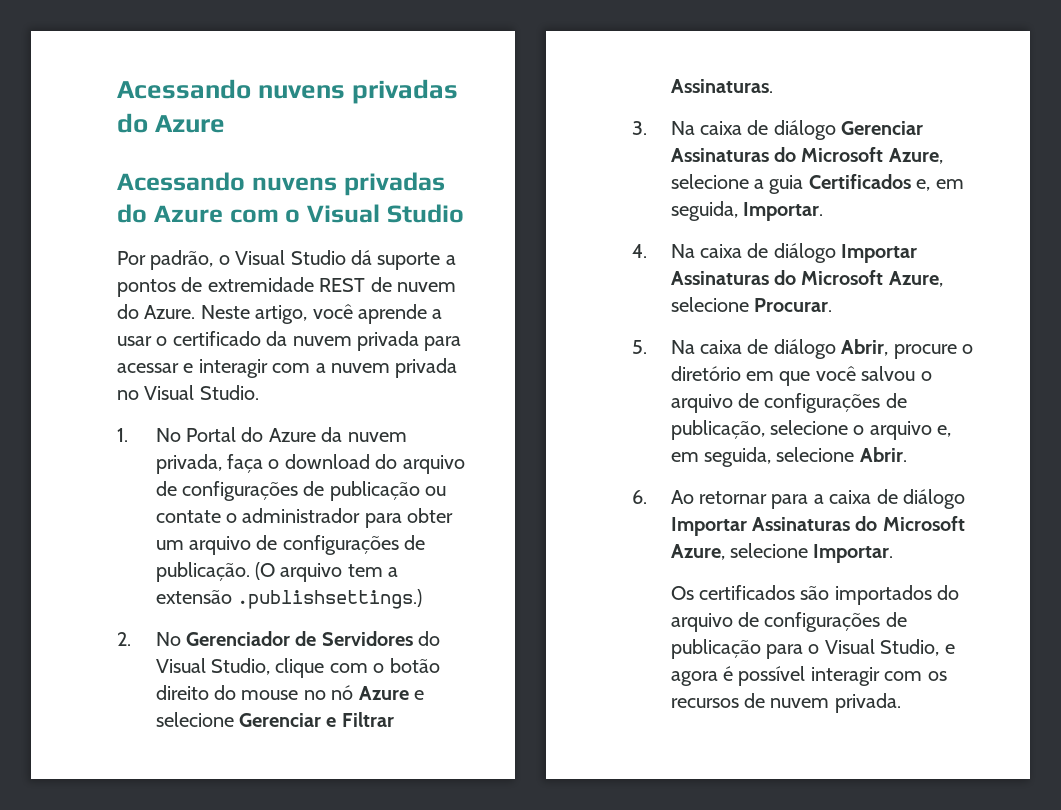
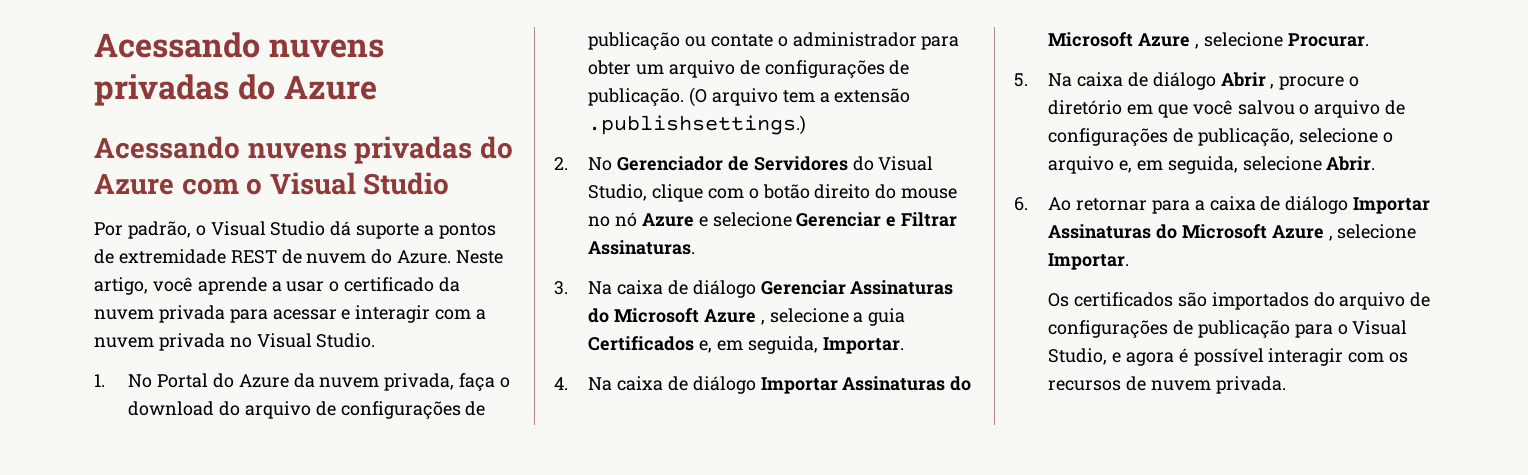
[888,148,943,164] Azure, -> [703,309,765,325] Azure ,
[888,271,943,287] Azure, -> [1137,33,1199,49] Azure ,
[841,339,889,356] Abrir, -> [1220,72,1275,89] Abrir ,
[670,544,725,560] Azure, -> [1271,225,1333,241] Azure ,

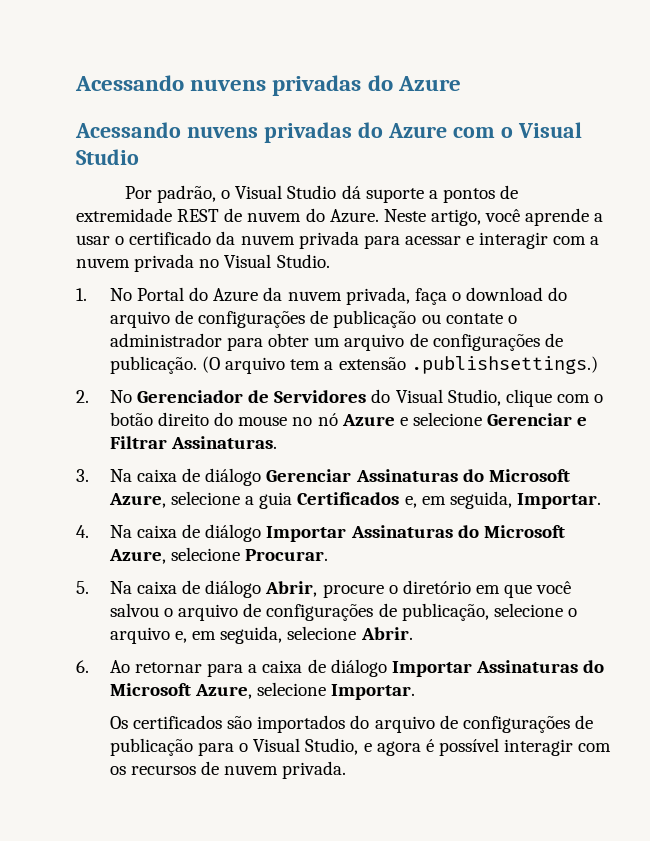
[703,309,765,325] Azure , -> [108,493,166,508] Azure,
[1137,33,1199,49] Azure , -> [108,549,166,564] Azure,
[1220,72,1275,89] Abrir , -> [265,581,318,597] Abrir,
[1271,225,1333,241] Azure , -> [195,684,253,699] Azure,

